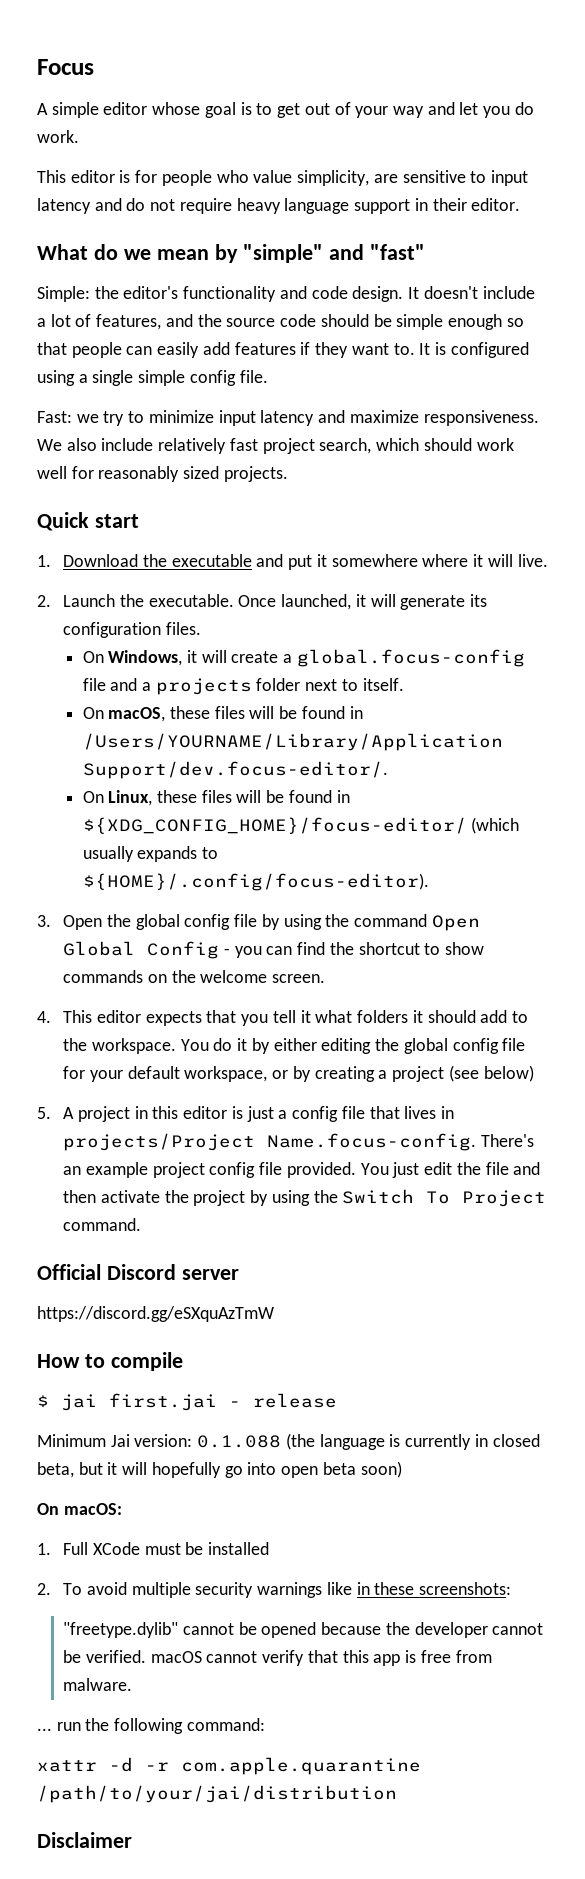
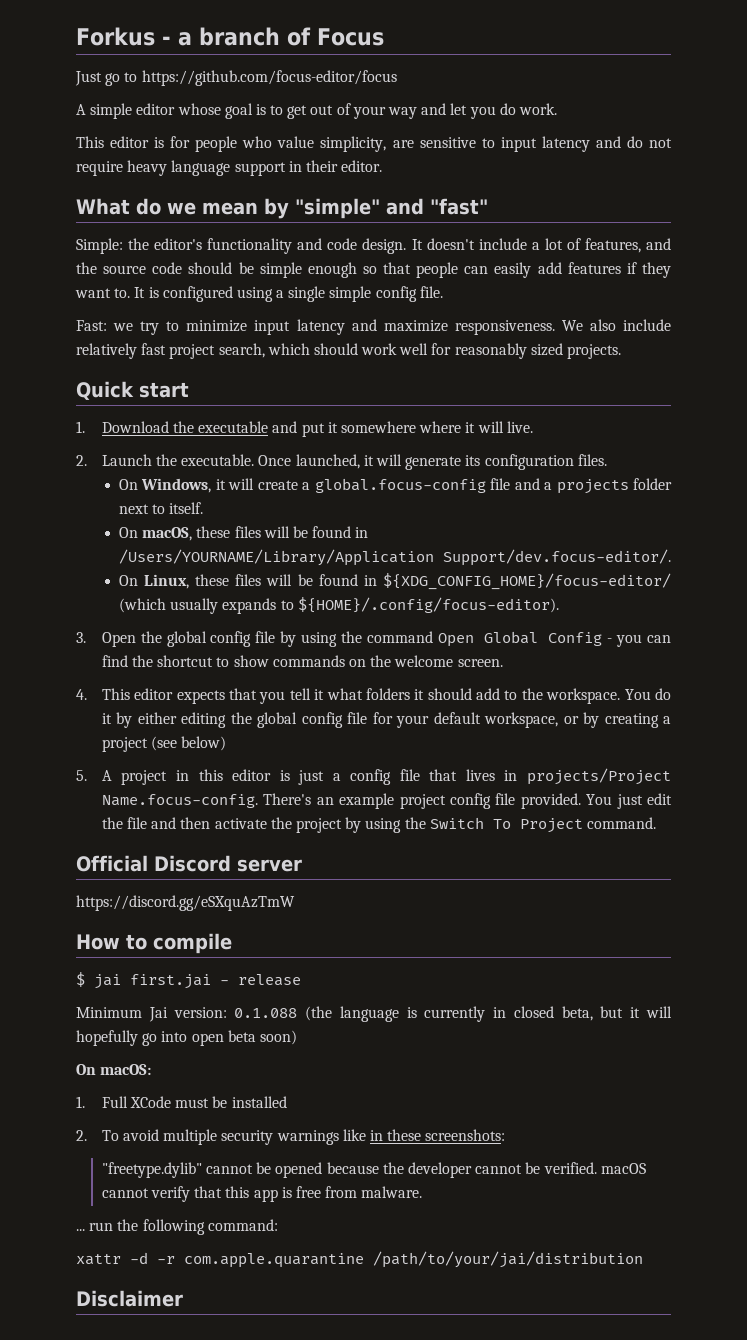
[37,59,94,75] Focus -> [76,27,384,46] [75,70,397,86] Forkus - a branch of Focus // Just go to https://github.com/focus-editor/focus

